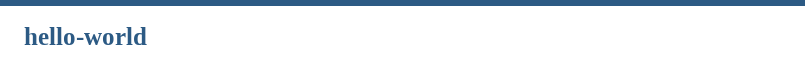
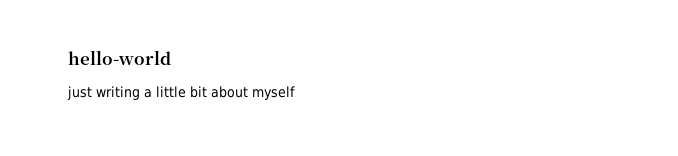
(147, 36) none -> [67,86,295,100] // just writing a little bit about myself

